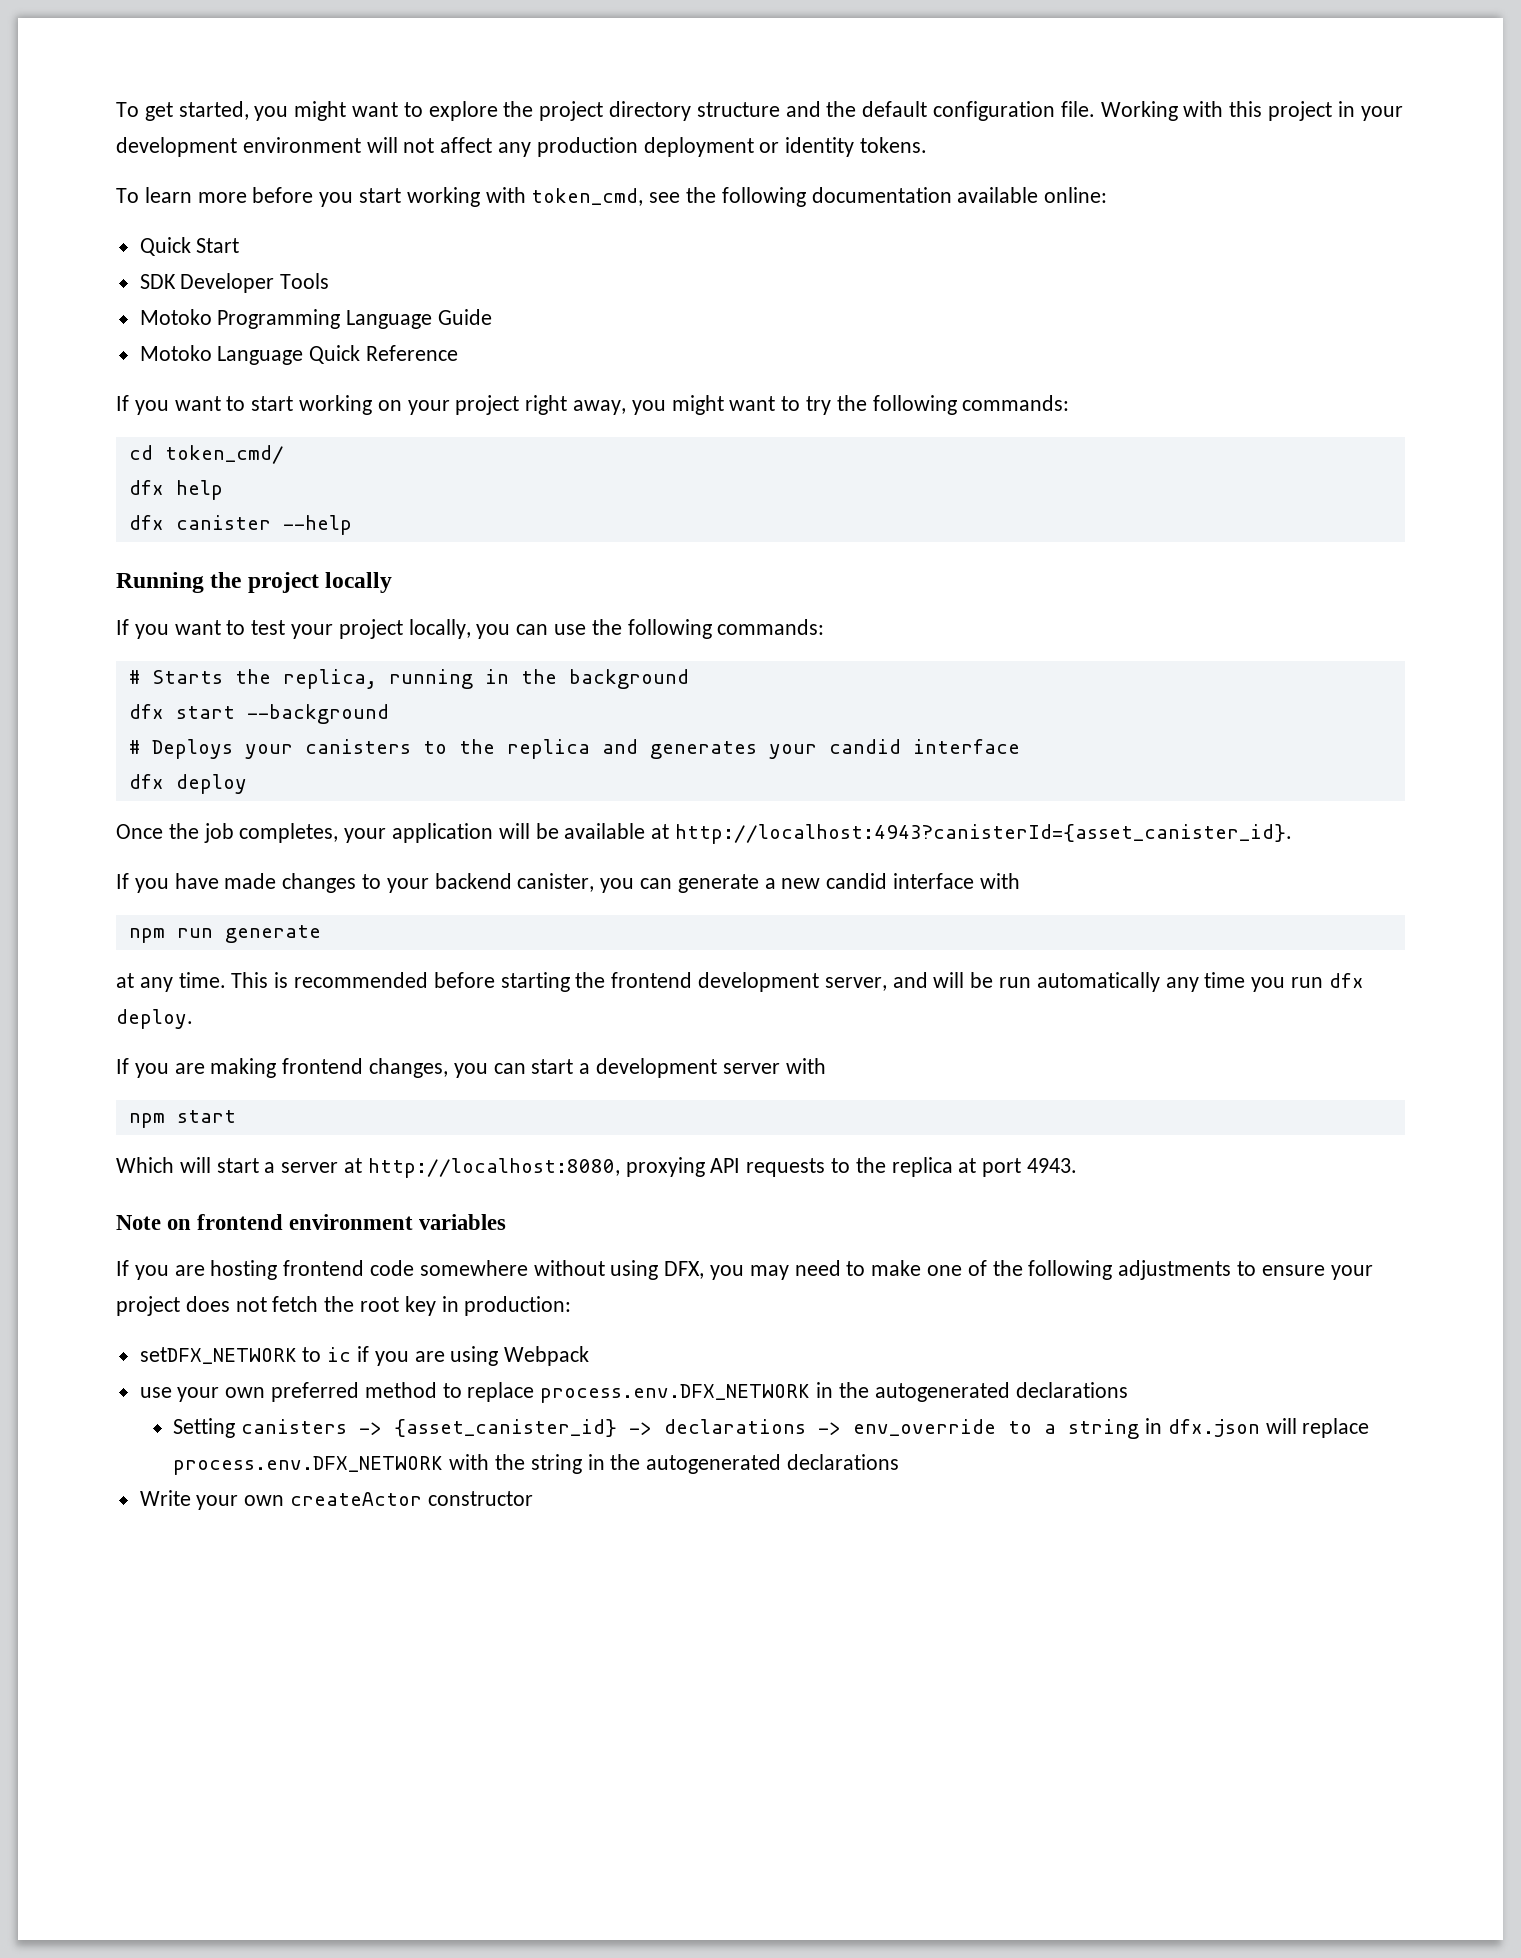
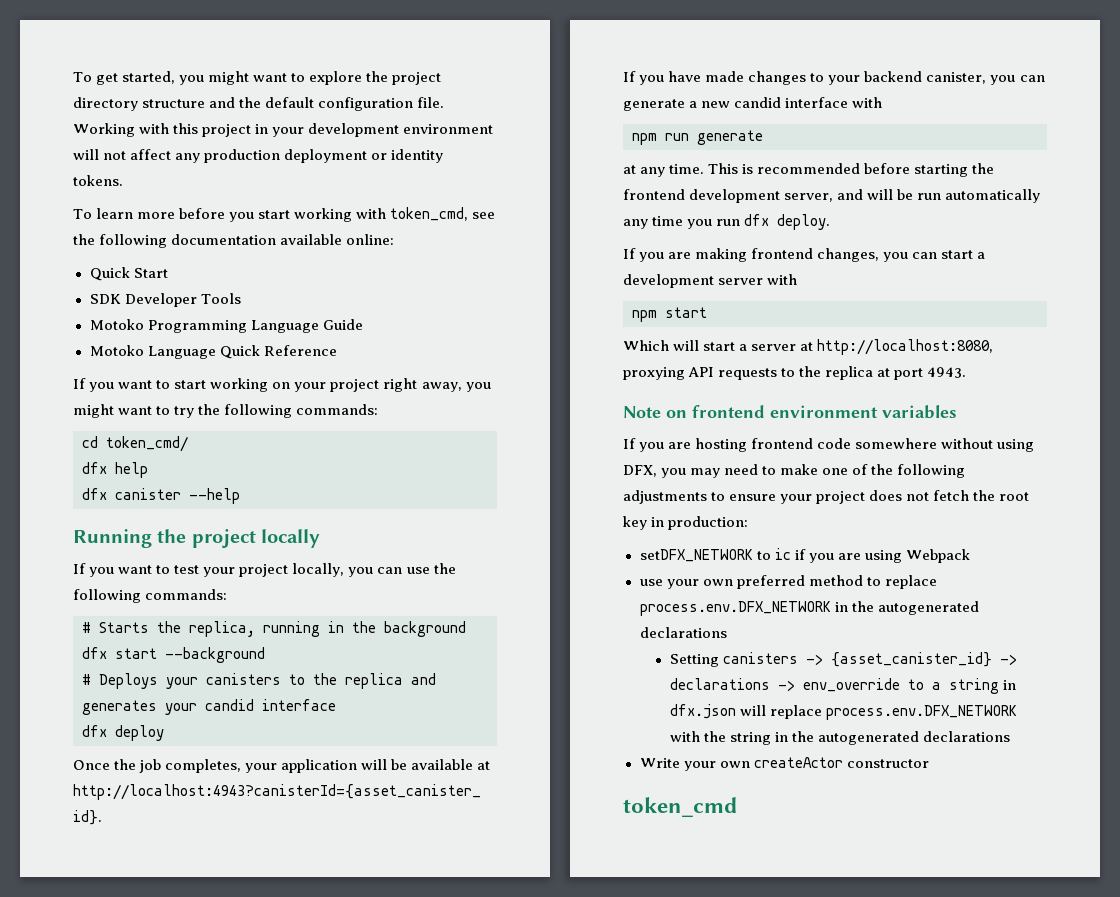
(533, 1498) none -> [623,797,737,817] // token_cmd

